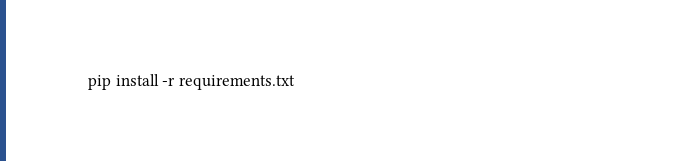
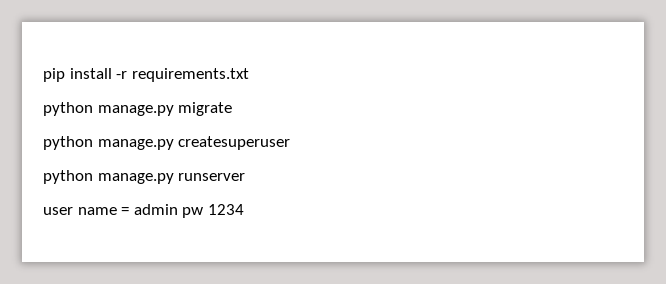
(295, 82) none -> [43,102,233,116] [43,136,291,150] [43,170,246,184] [43,204,244,218] // python manage.py migrate // python manage.py createsuperuser // python manage.py runserver // user name = admin pw 1234

